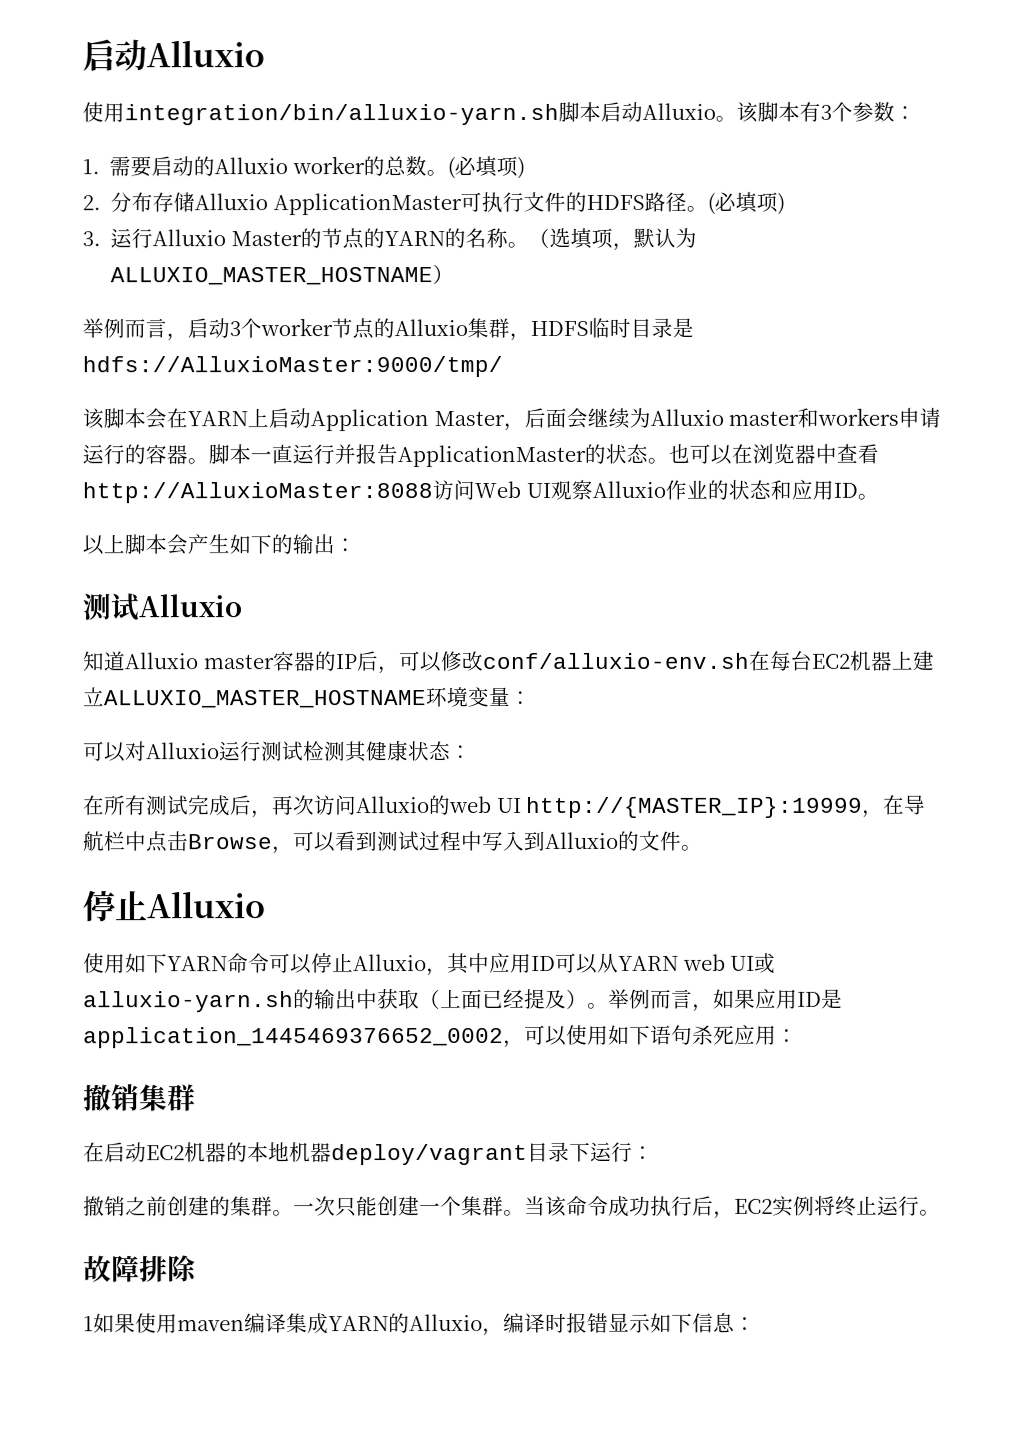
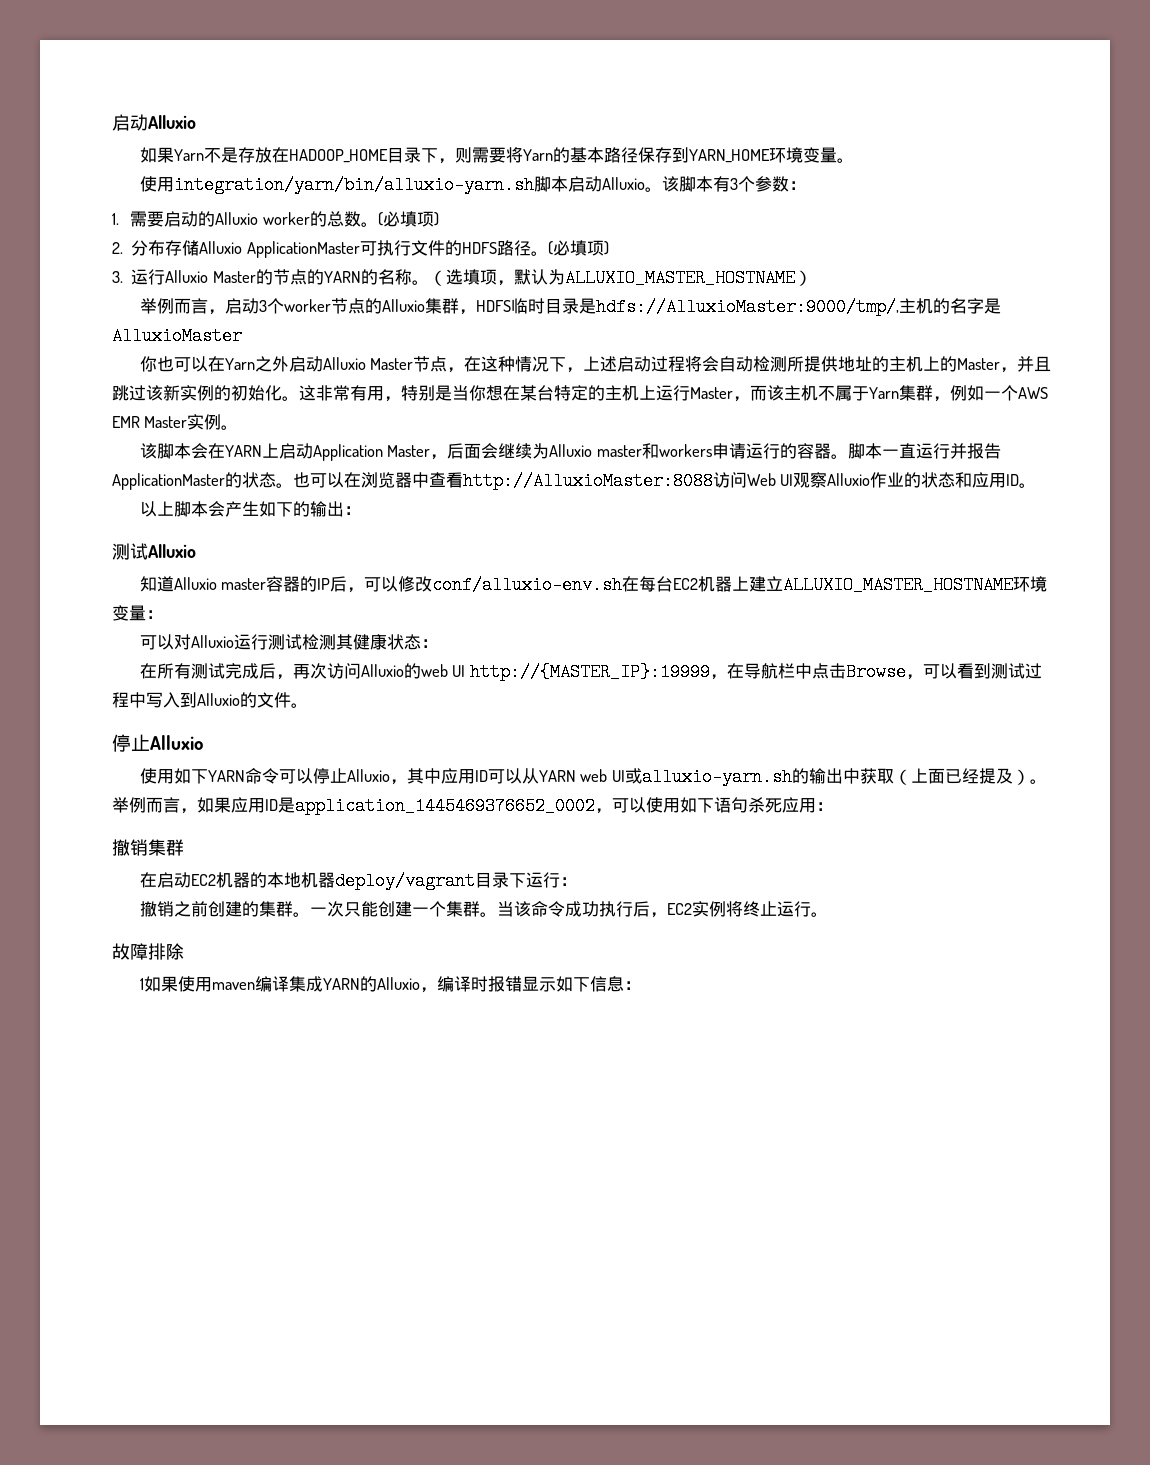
[82,39,265,72] [82,102,559,126] 启动Alluxio // 使用integration/bin/alluxio-yarn.sh -> [112,114,196,131] [139,147,854,164] [139,176,534,194] 启动Alluxio // 如果Yarn不是存放在HADOOP_HOME目录下，则需要将Yarn的基本路径保存到YARN_HOME环境变量。 // 使用integration/yarn/bin/alluxio-yarn.sh
[82,356,503,378] hdfs://AlluxioMaster:9000/tmp/ -> [595,298,1001,316] [112,327,242,345] [139,356,1052,373] [112,385,1048,402] [112,414,239,430] hdfs://AlluxioMaster:9000/tmp/,主机的名字是AlluxioMaster // 你也可以在Yarn之外启动Alluxio Master节点，在这种情况下，上述启动过程将会自动检测所提供地址的主机上的Master，并且跳过该新实例的初始化。这非常有用，特别是当你想在某台特定的主机上运行Master，而该主机不属于Yarn集群，例如一个AWS EMR Master实例。

